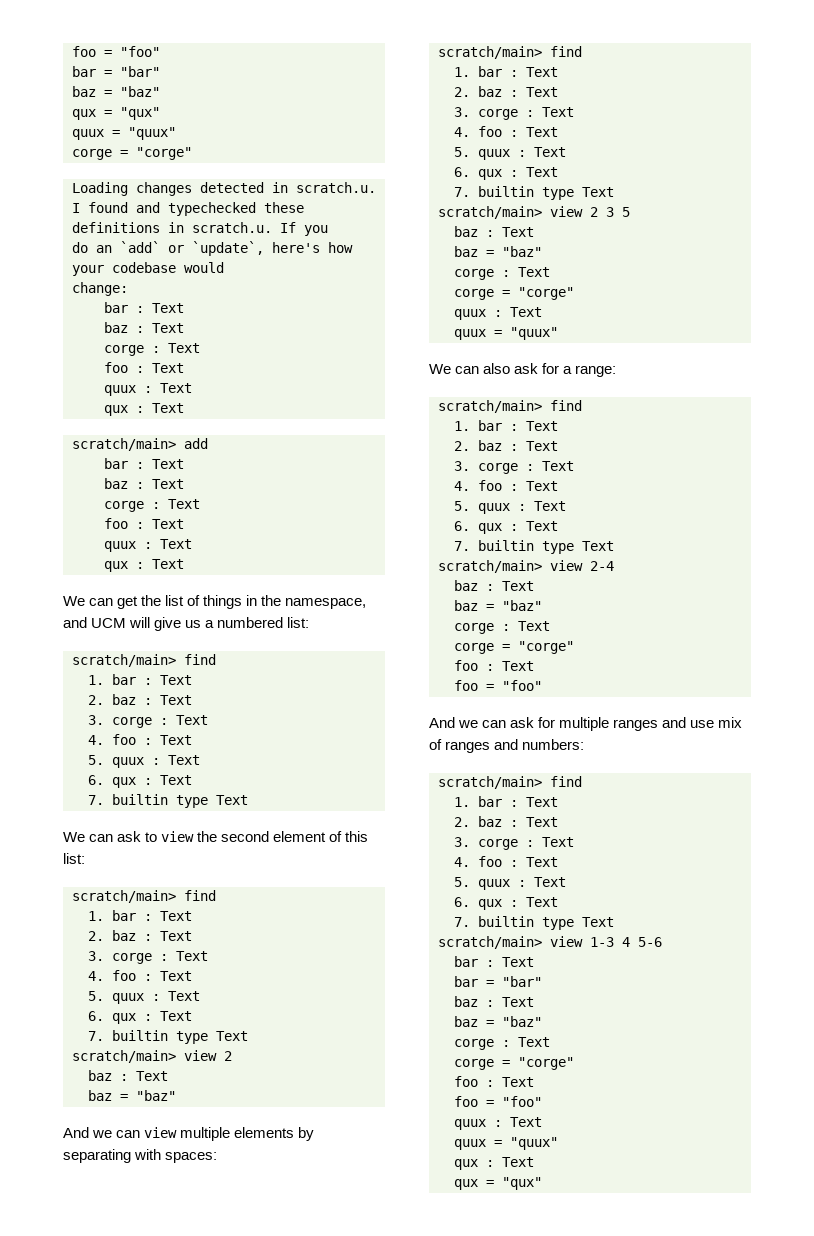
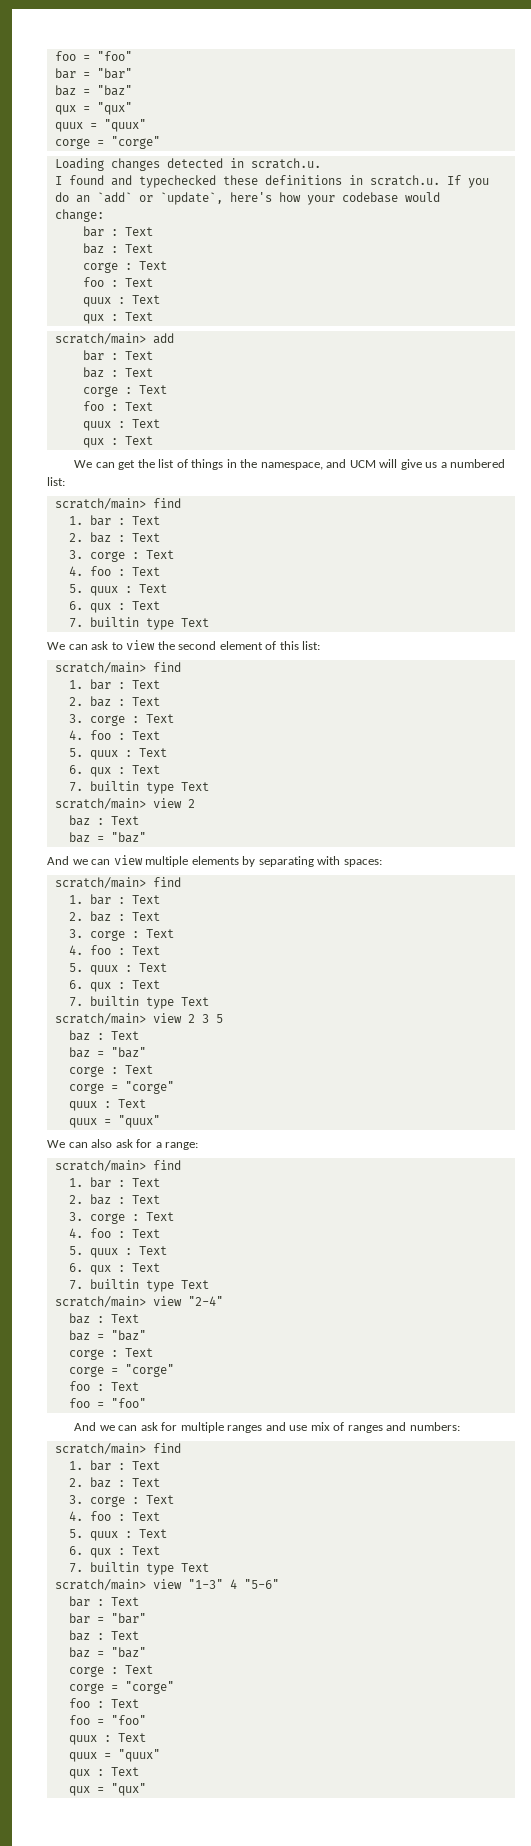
[590,561,614,571] 2-4 -> [187,1296,223,1306] "2-4"
[590,937,662,947] 1-3 4 5-6 -> [187,1579,279,1589] "1-3" 4 "5-6"

